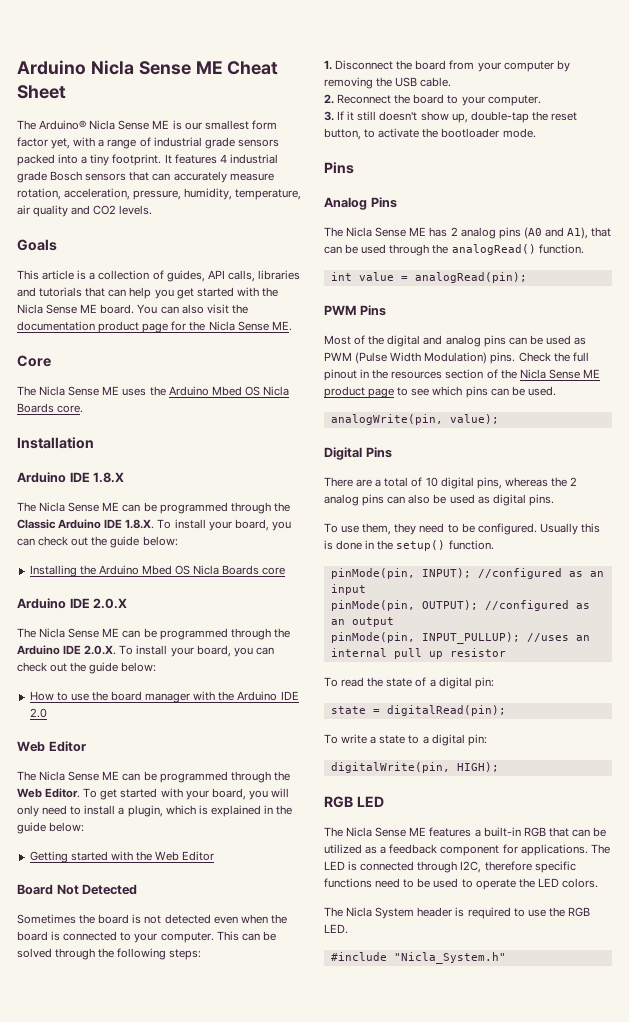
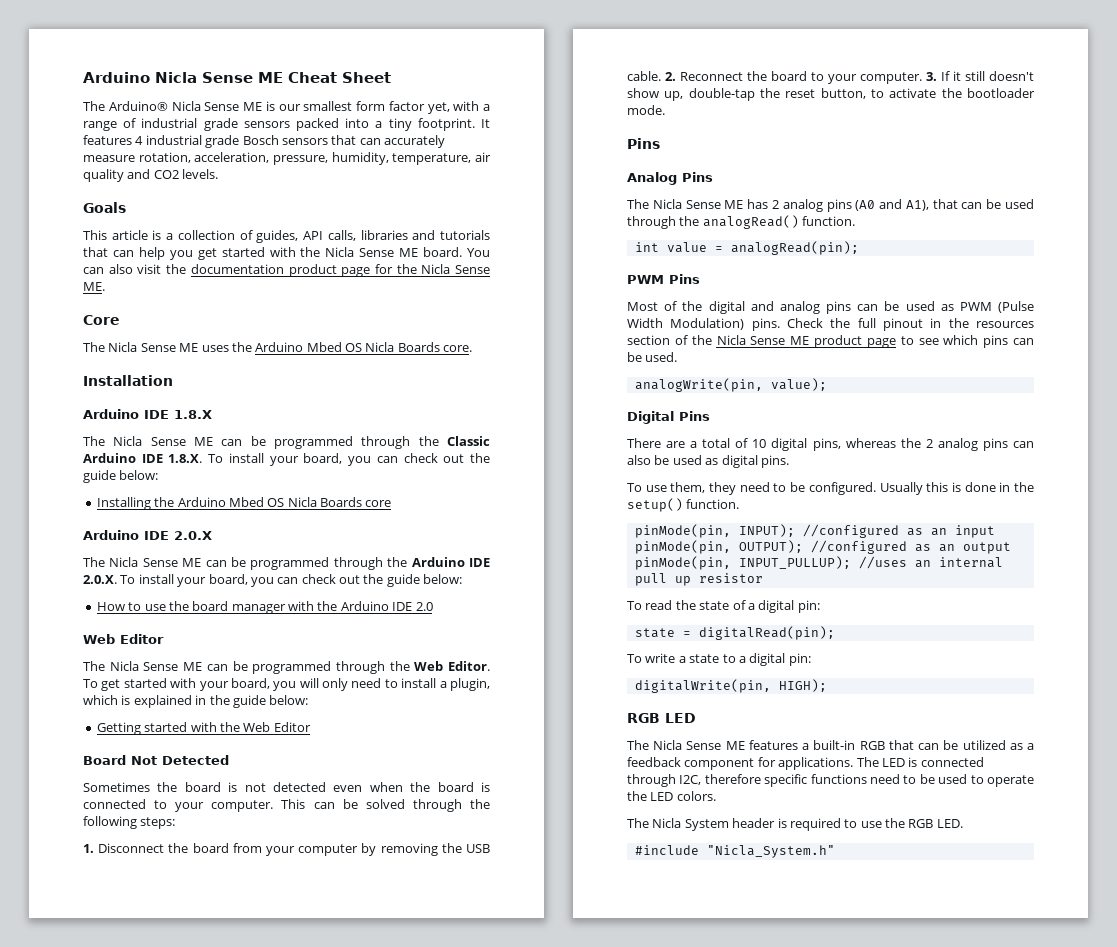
(452, 82) // -> (661, 76) none
(541, 100) // -> (922, 78) none

